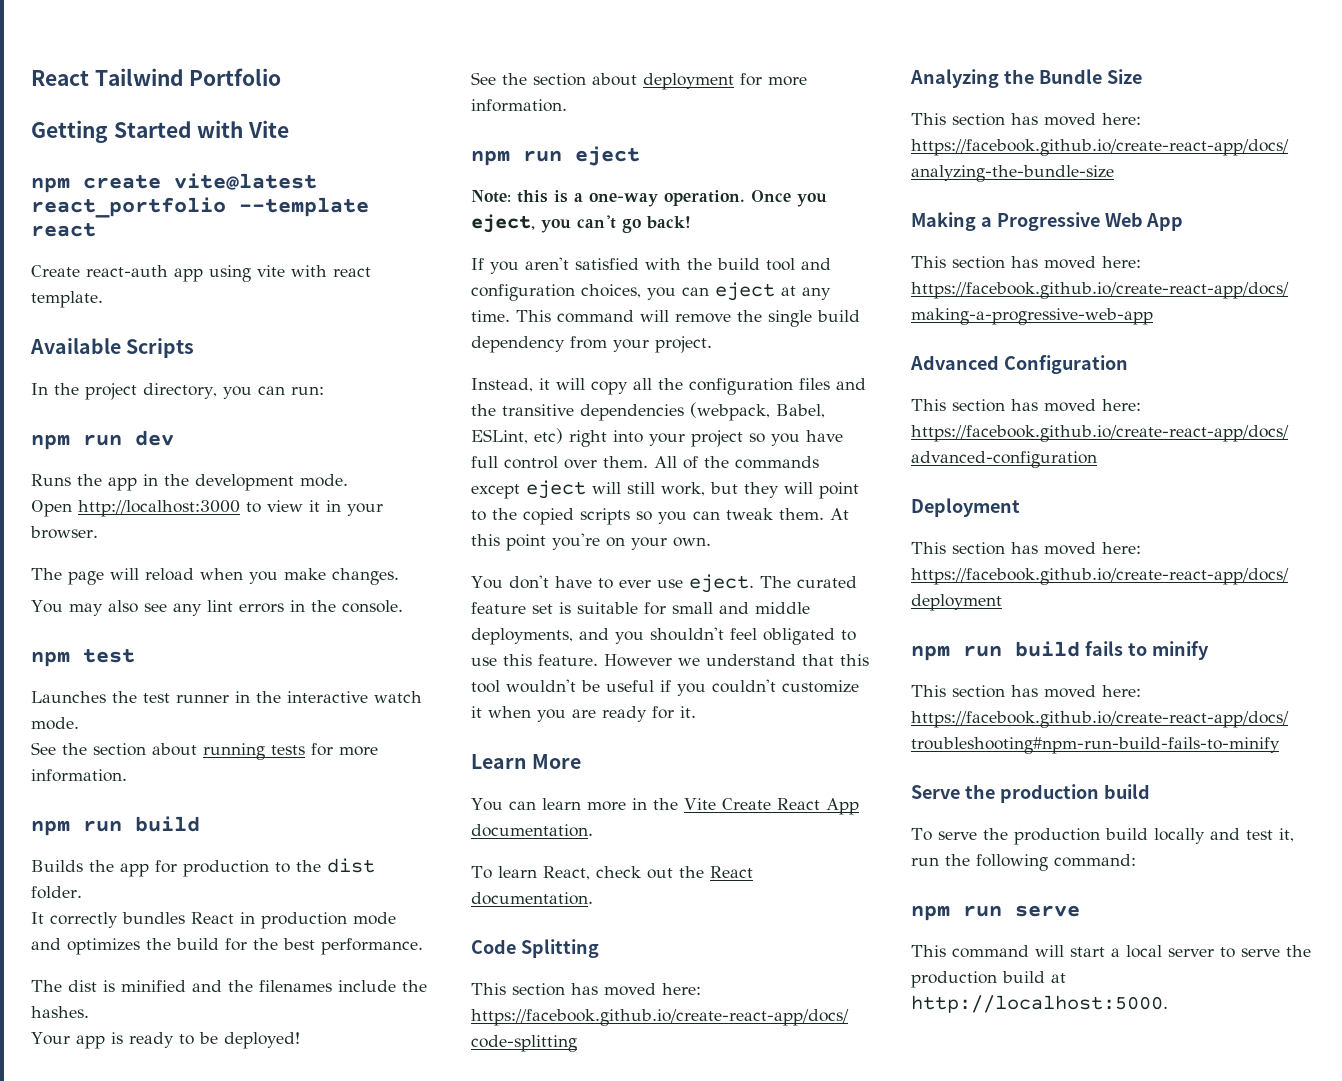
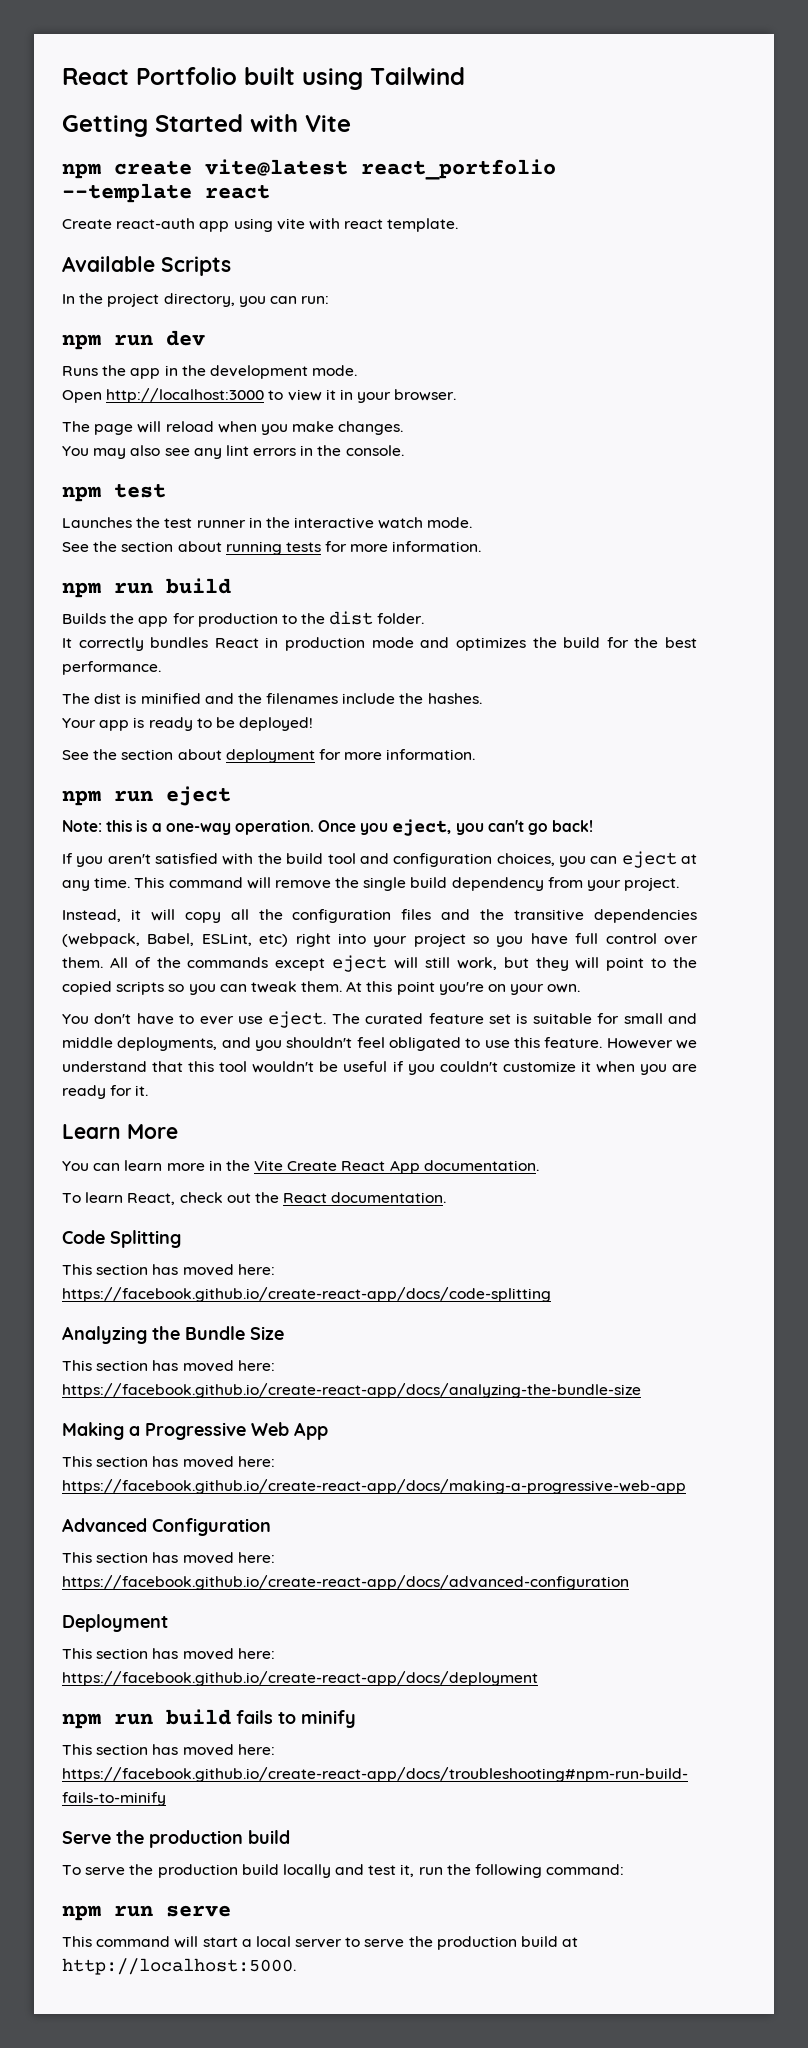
[31,70,89,86] React -> [62,67,363,90] React Portfolio built using
[189,68,282,86] Portfolio -> (465, 76) none

